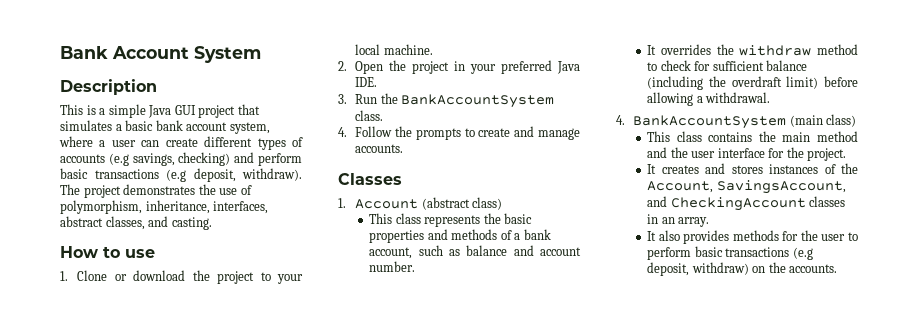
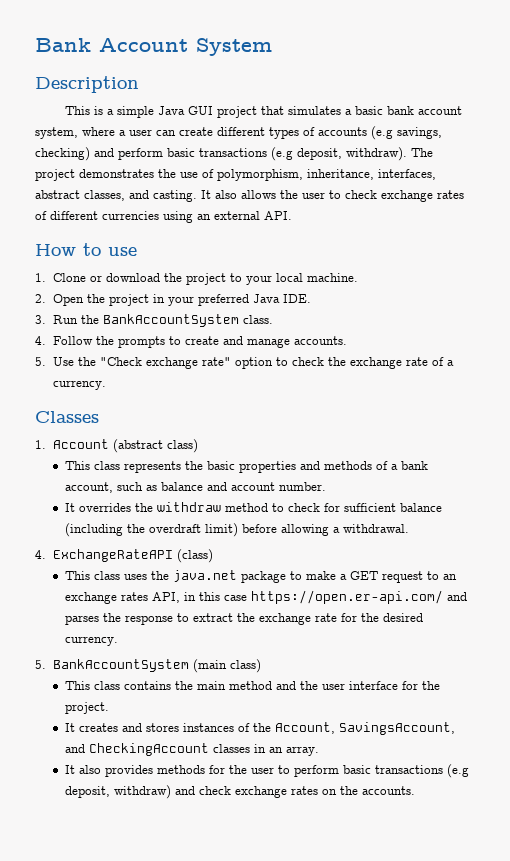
(212, 223) none -> [201,190,464,202] [35,211,292,223] It also allows the user to check exchange rates of different currencies using an external API.
(404, 148) none -> [35,357,454,369] [52,380,106,390] // 5. Use the "Check exchange rate" option to check the exchange rate of a currency.
(625, 120) none -> [52,549,213,563] [64,570,457,583] [64,590,467,604] [64,613,423,625] [64,636,118,646] [35,660,46,669] ExchangeRateAPI (class) // This class uses the java.net package to make a GET request to an exchange rates API, in this case https://open.er-api.com/ and parses the response to extract the exchange rate for the desired currency. // 5.
(749, 268) none -> [174,786,318,798] and check exchange rates

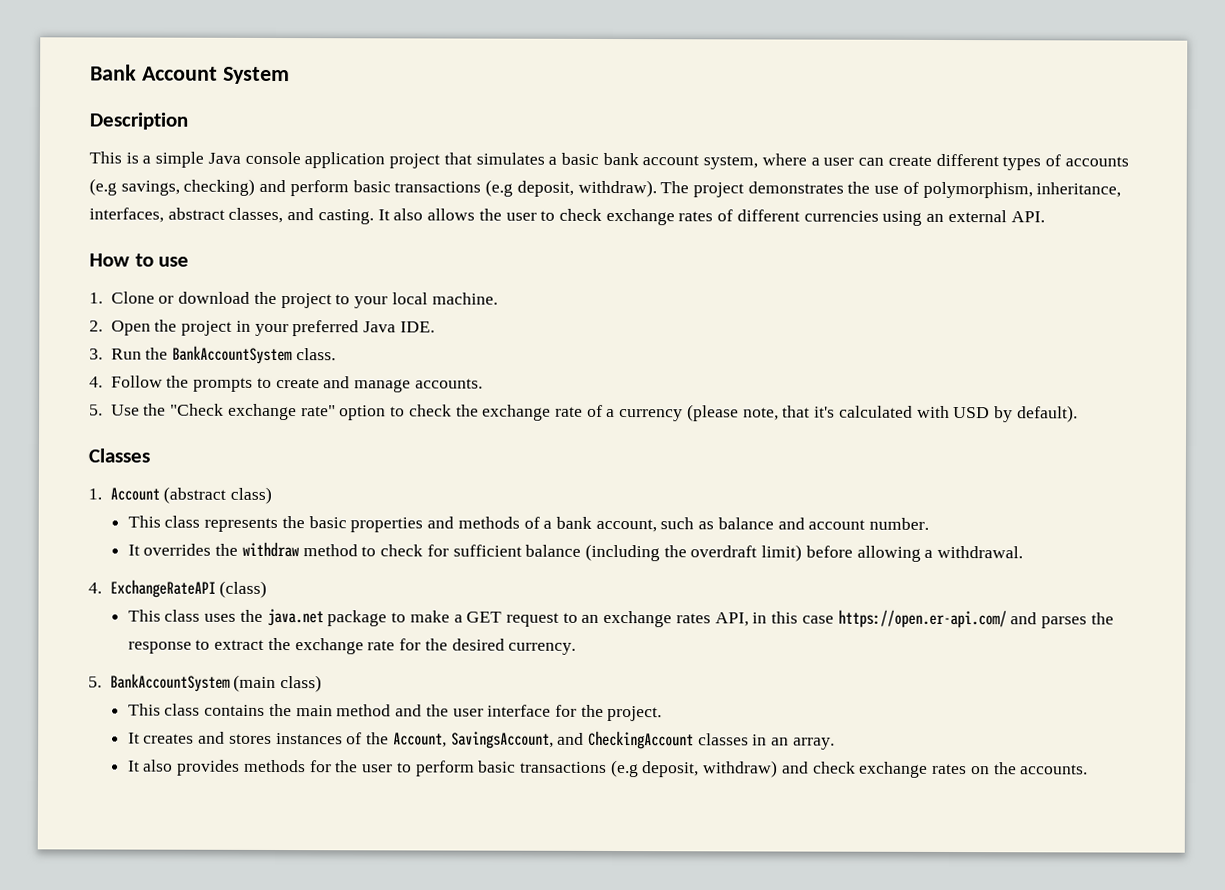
[187,106,213,115] GUI -> [244,151,386,169] console application
[52,380,106,390] currency. -> [619,404,1078,423] currency (please note, that it's calculated with USD by default).

